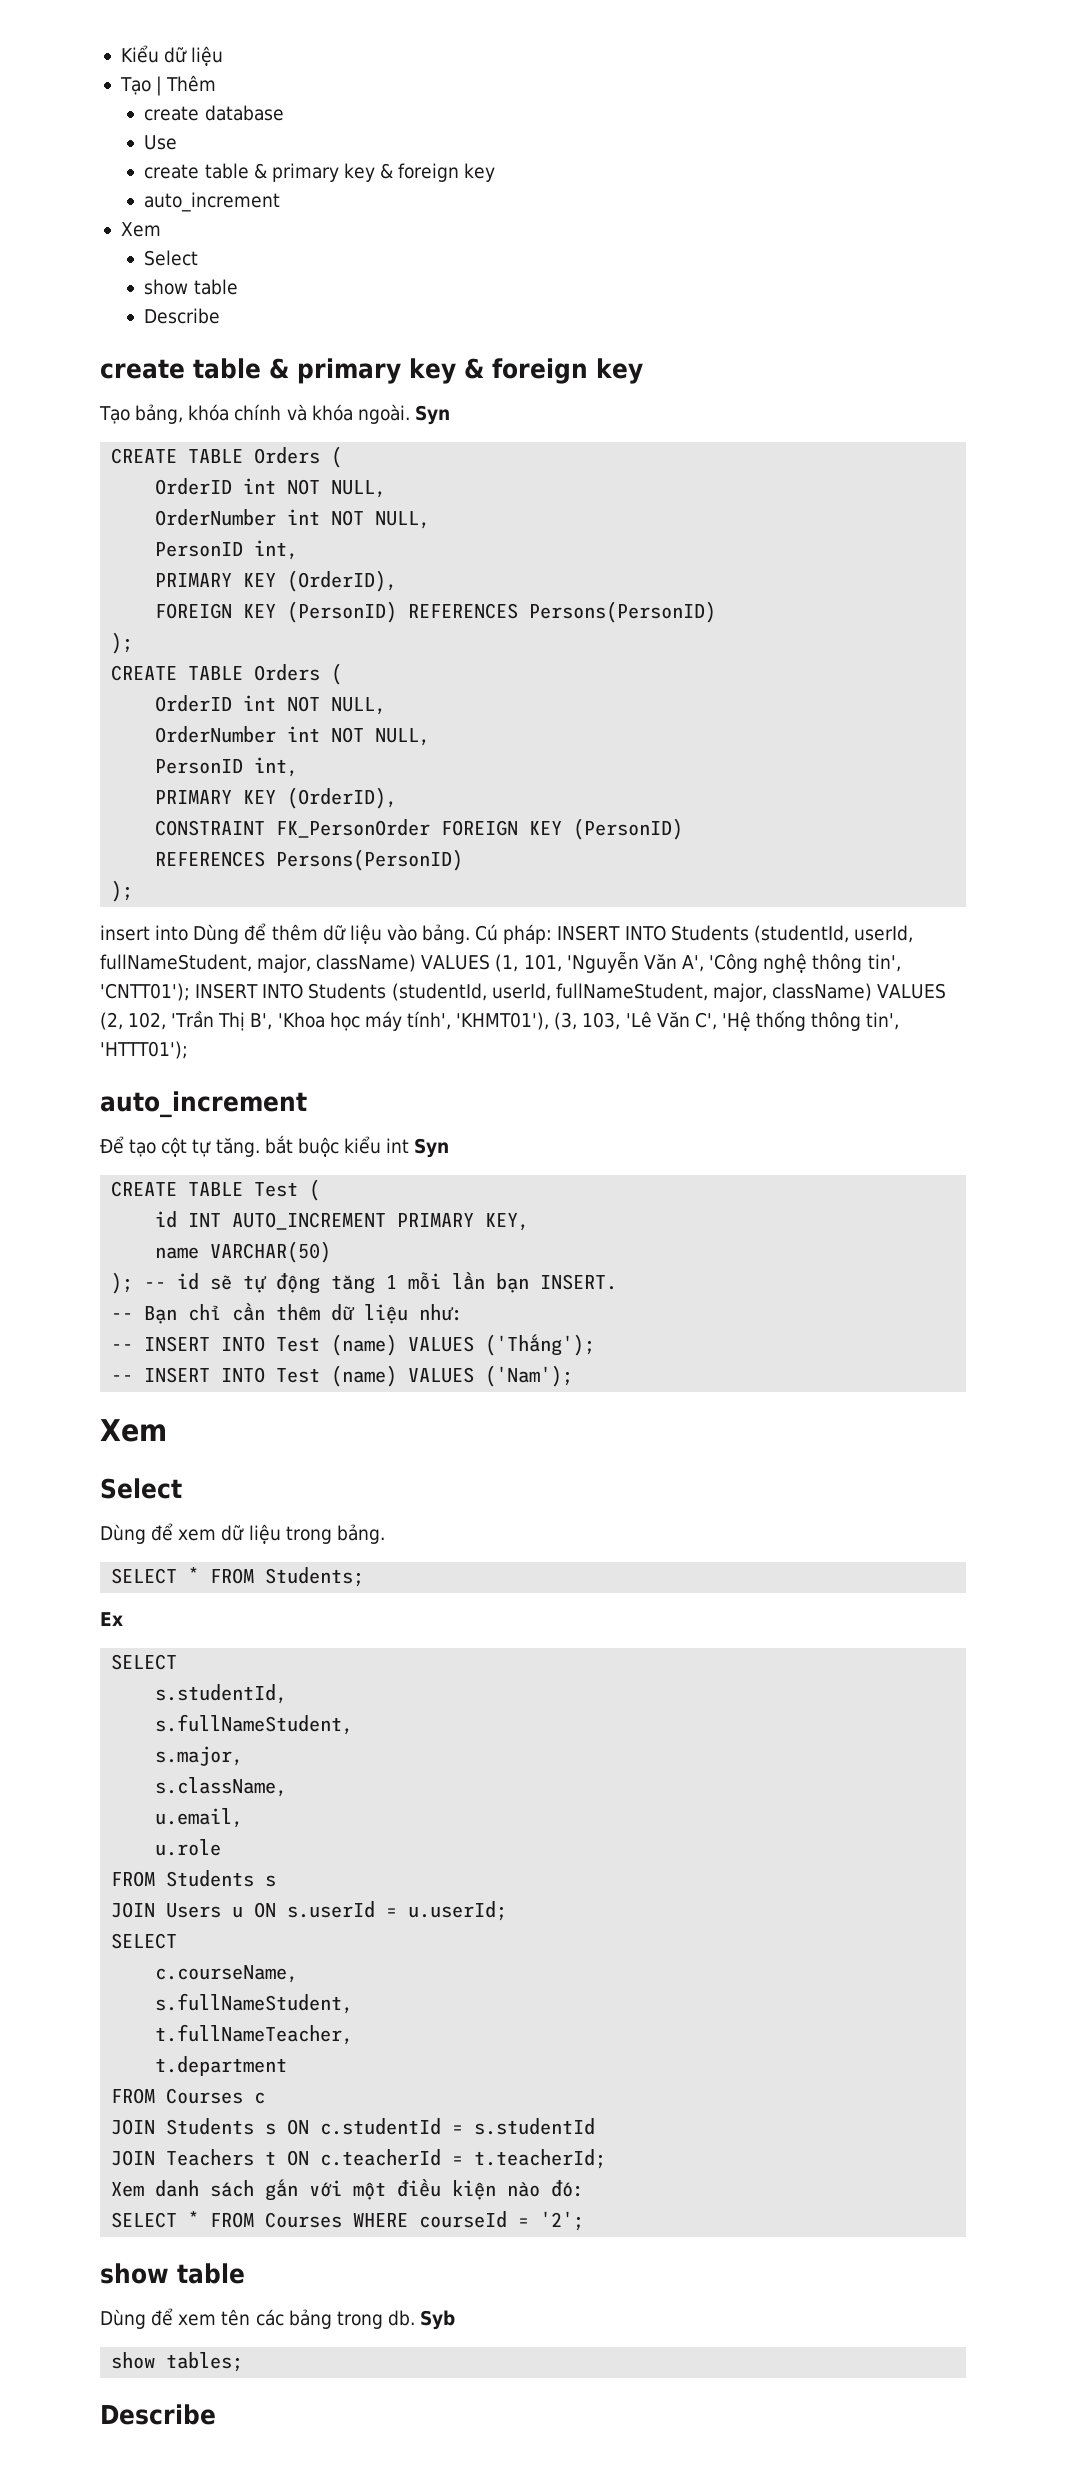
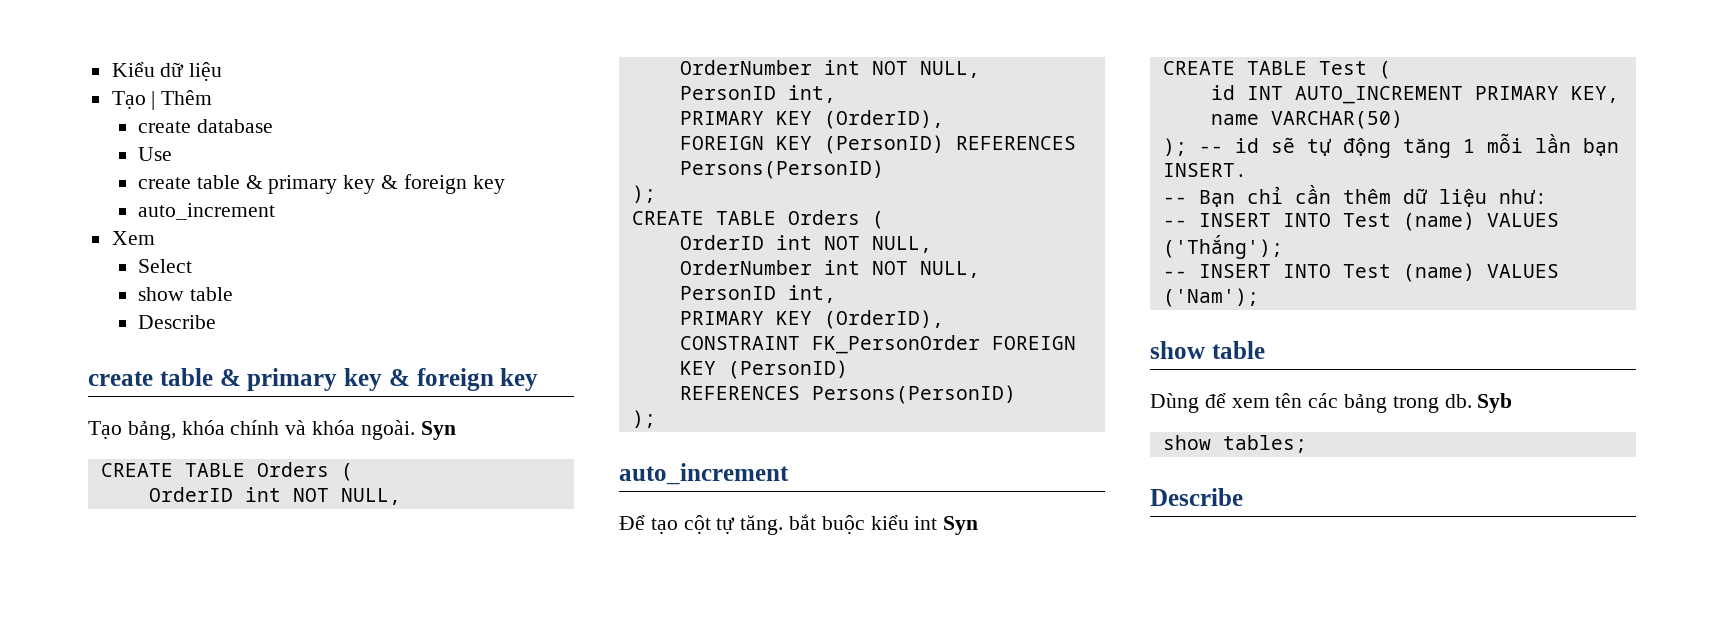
[100,923,913,944] [100,951,901,973] [100,983,947,1002] [100,1010,900,1031] [100,1041,188,1059] // insert into Dùng để thêm dữ liệu vào bảng. Cú pháp: INSERT INTO Students (studentId, userId, fullNameStudent, major, className) VALUES (1, 101, 'Nguyễn Văn A', 'Công nghệ thông tin', 'CNTT01'); INSERT INTO Students (studentId, userId, fullNameStudent, major, className) VALUES (2, 102, 'Trần Thị B', 'Khoa học máy tính', 'KHMT01'), (3, 103, 'Lê Văn C', 'Hệ thống thông tin', 'HTTT01'); -> (656, 419) none
[100,1419,167,1442] [100,1478,182,1499] [100,1523,385,1544] [111,1567,365,1587] [100,1612,123,1626] [111,1654,178,1670] [155,1684,288,1704] [155,1714,354,1735] [155,1746,244,1766] [155,1777,288,1797] [155,1808,244,1828] [155,1839,222,1856] [111,1870,277,1887] [111,1901,508,1921] [111,1933,178,1949] [155,1965,299,1983] [155,1993,354,2014] [155,2024,354,2045] [155,2056,288,2076] [111,2088,266,2104] [111,2118,596,2135] [111,2149,607,2169] [111,2179,585,2201] [111,2211,585,2231] // Xem // Select // Dùng để xem dữ liệu trong bảng. // SELECT * FROM Students; // Ex // SELECT // s.studentId, // s.fullNameStudent, // s.major, // s.className, // u.email, // u.role // FROM Students s // JOIN Users u ON s.userId = u.userId; // SELECT // c.courseName, // s.fullNameStudent, // t.fullNameTeacher, // t.department // FROM Courses c // JOIN Students s ON c.studentId = s.studentId // JOIN Teachers t ON c.teacherId = t.teacherId; // Xem danh sách gắn với một điều kiện nào đó: // SELECT * FROM Courses WHERE courseId = '2'; -> (1259, 297) none

